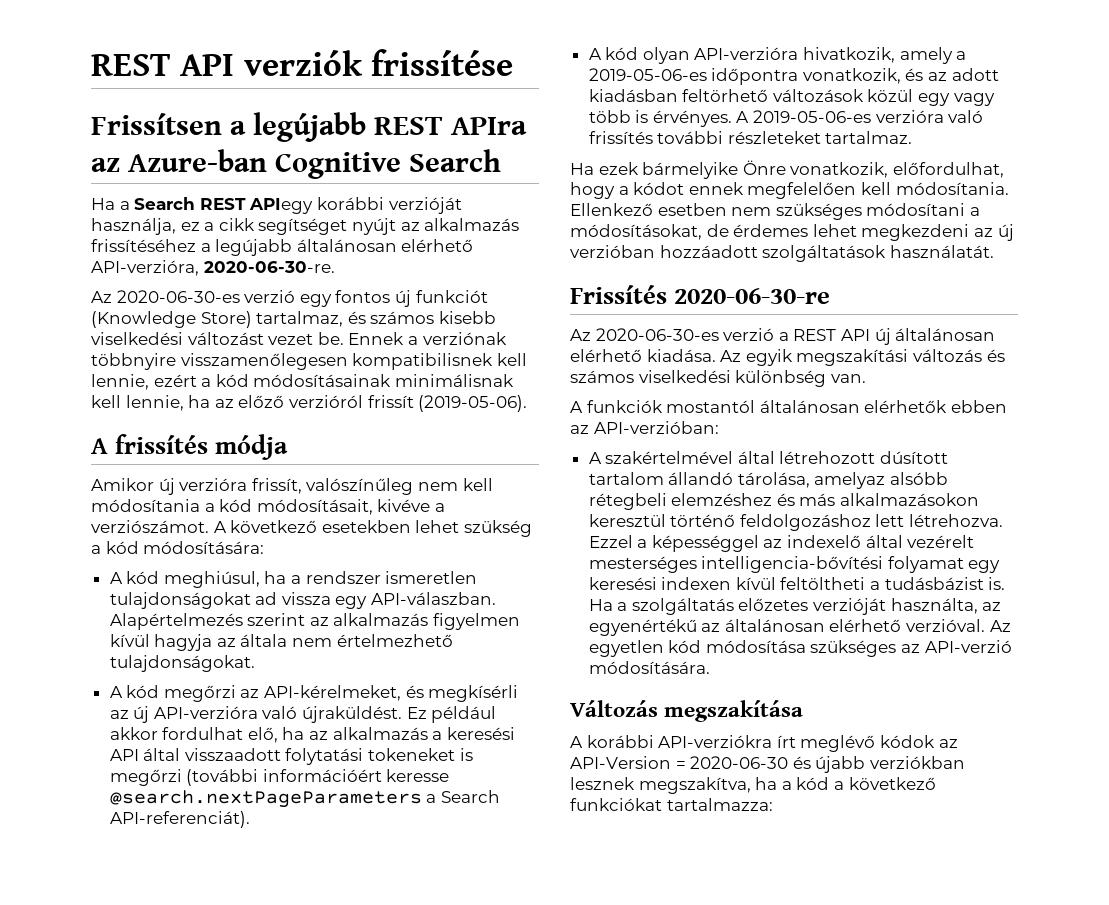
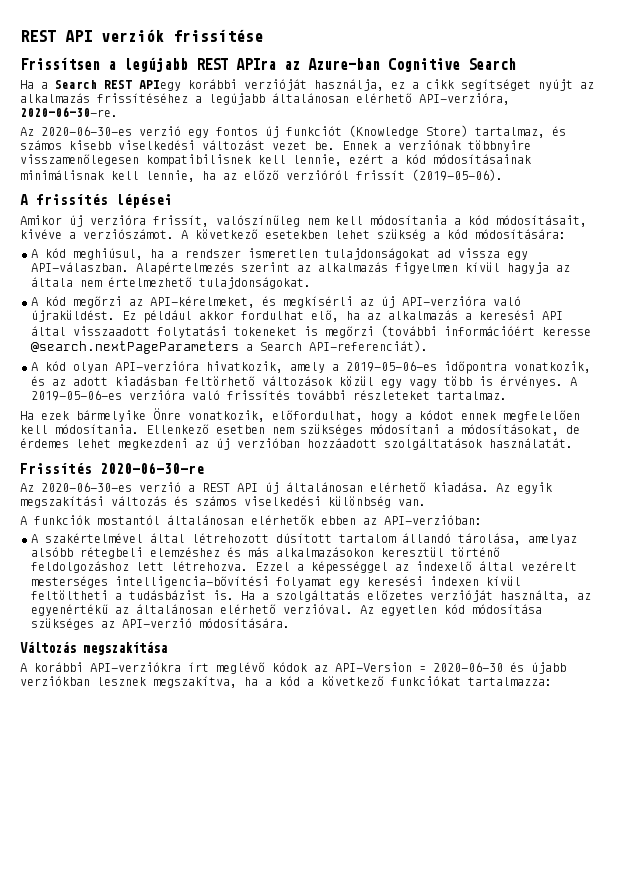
[215,434,289,460] módja -> [116,194,172,208] lépései

